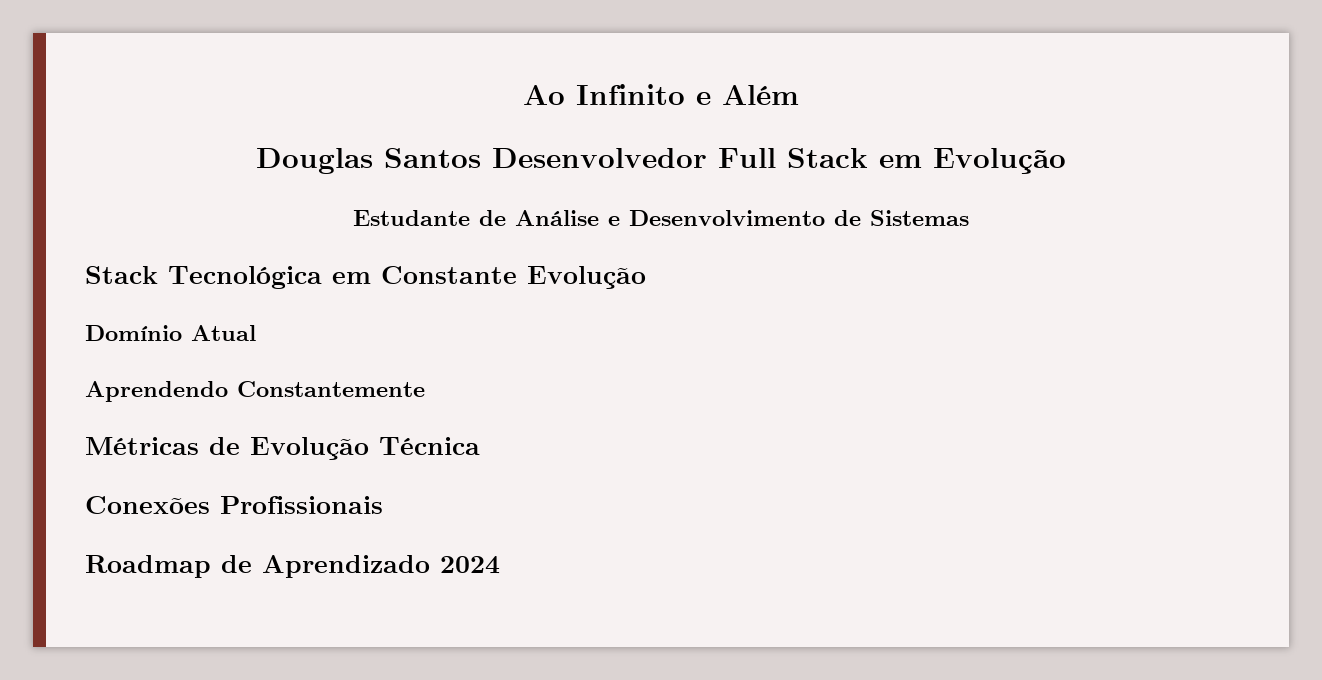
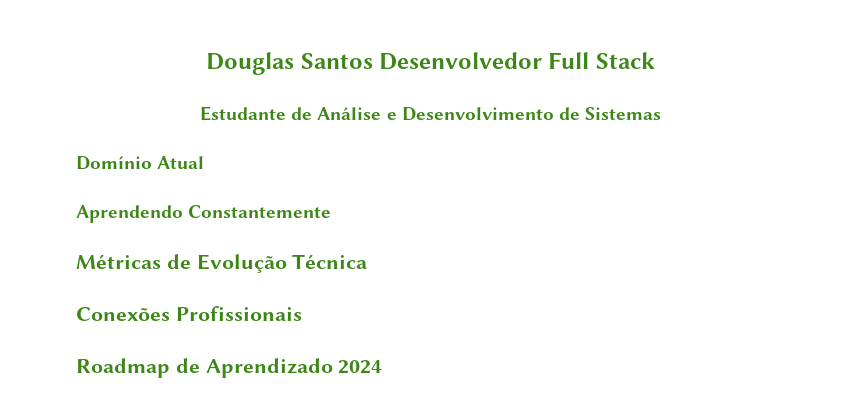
[523,84,799,105] Ao Infinito e Além // -> (206, 63) none
[879,148,1066,174] em Evolução -> (655, 60) none
[85,266,646,289] // Stack Tecnológica em Constante Evolução -> (661, 113) none

